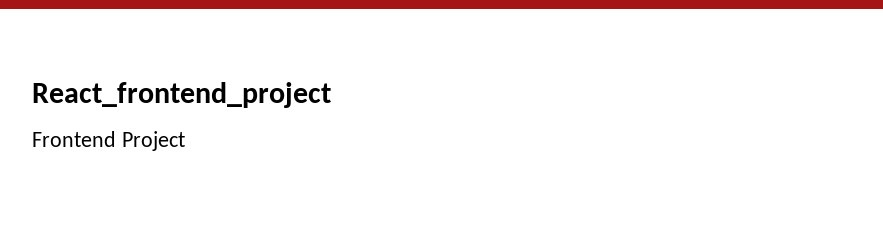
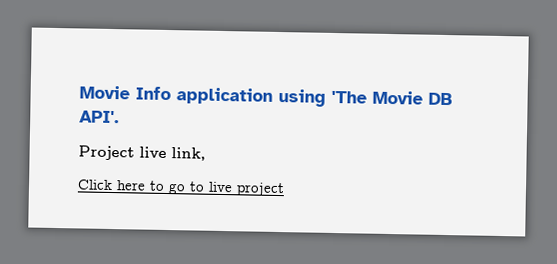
[32,82,331,108] [32,131,185,151] React_frontend_project // Frontend Project -> [79,85,453,107] [79,110,119,124] [78,145,206,161] [77,179,285,197] Movie Info application using 'The Movie DB API'. // Project live link, // Click here to go to live project

